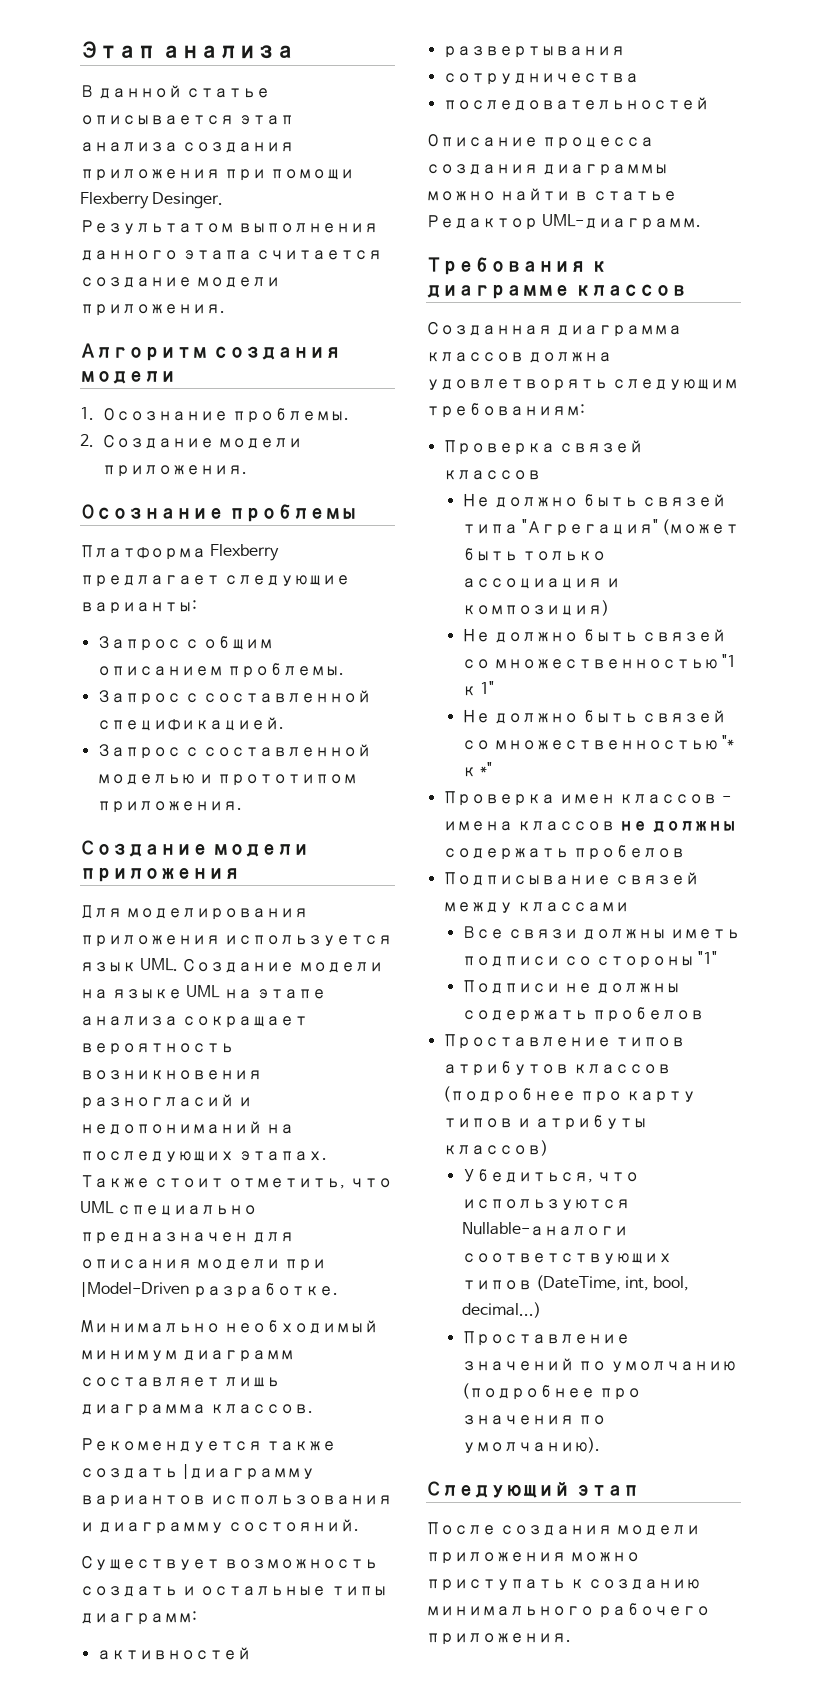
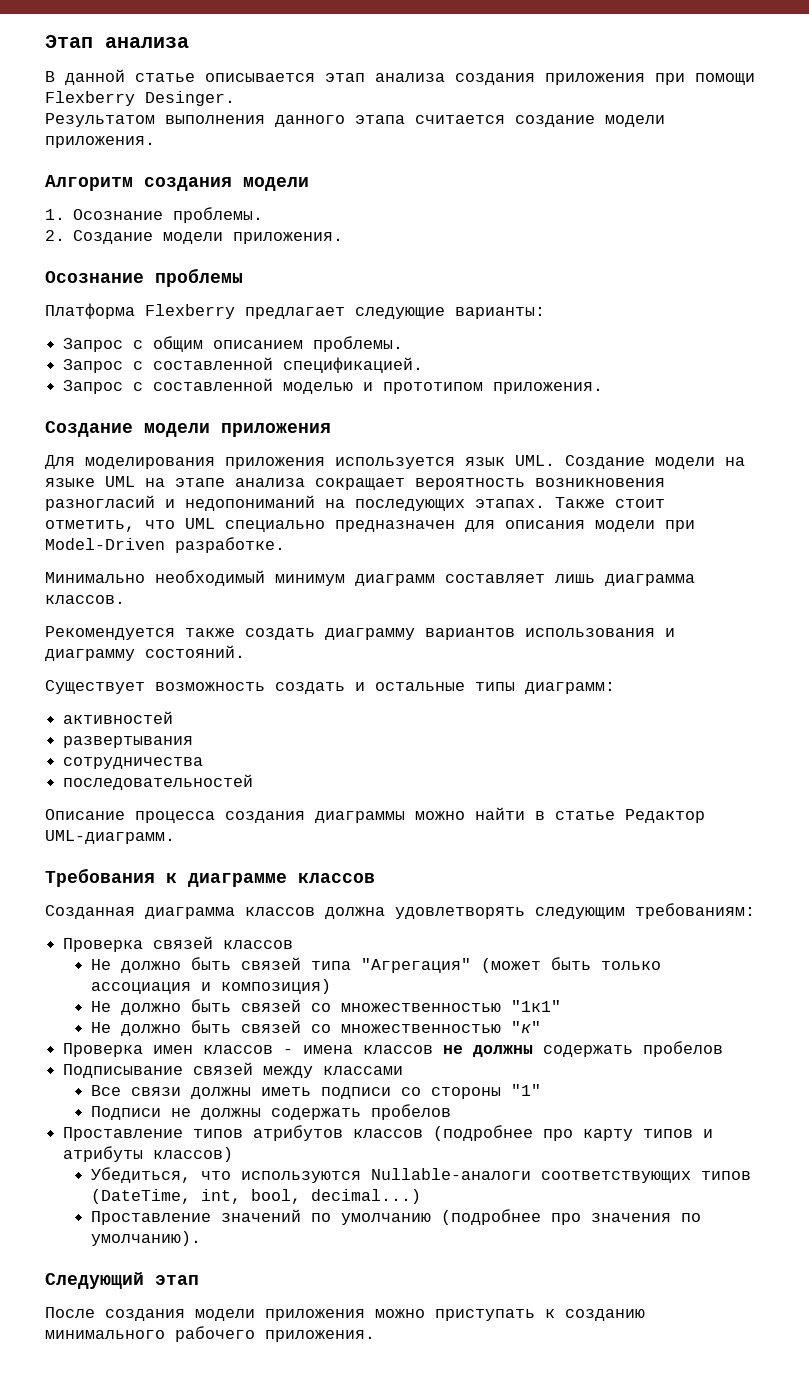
[80,1282,189,1297] |Model-Driven -> [45,538,165,550] Model-Driven
[182,1464,316,1480] |диаграмму -> [325,628,415,640] диаграмму
[722,654,737,667] [461,681,495,696] [461,709,727,724] [461,735,735,750] [461,762,493,777] "1 к 1" // Не должно быть связей со множественностью "* к *" -> [510,1000,561,1012] [90,1020,541,1036] "1к1" // Не должно быть связей со множественностью "к"

